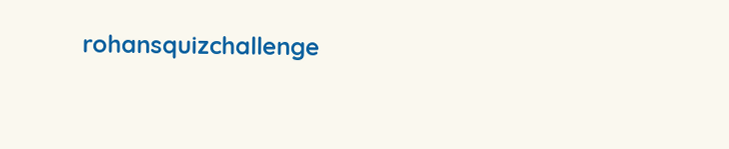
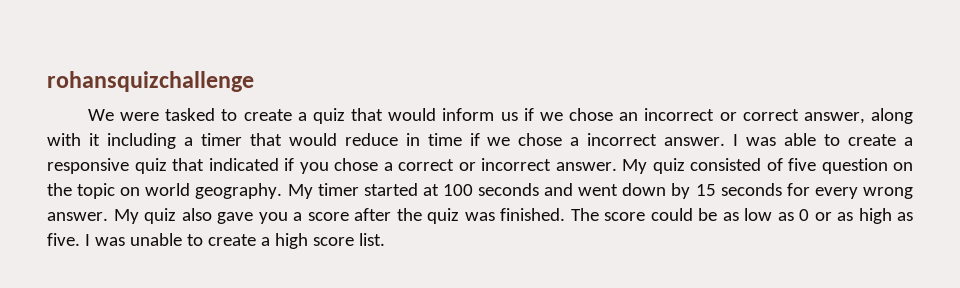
(320, 47) none -> [87,108,913,124] [47,133,914,149] [47,158,913,174] [47,183,913,199] [47,208,913,224] [47,233,385,249] // We were tasked to create a quiz that would inform us if we chose an incorrect or correct answer, along with it including a timer that would reduce in time if we chose a incorrect answer. I was able to create a responsive quiz that indicated if you chose a correct or incorrect answer. My quiz consisted of five question on the topic on world geography. My timer started at 100 seconds and went down by 15 seconds for every wrong answer. My quiz also gave you a score after the quiz was finished. The score could be as low as 0 or as high as five. I was unable to create a high score list.

